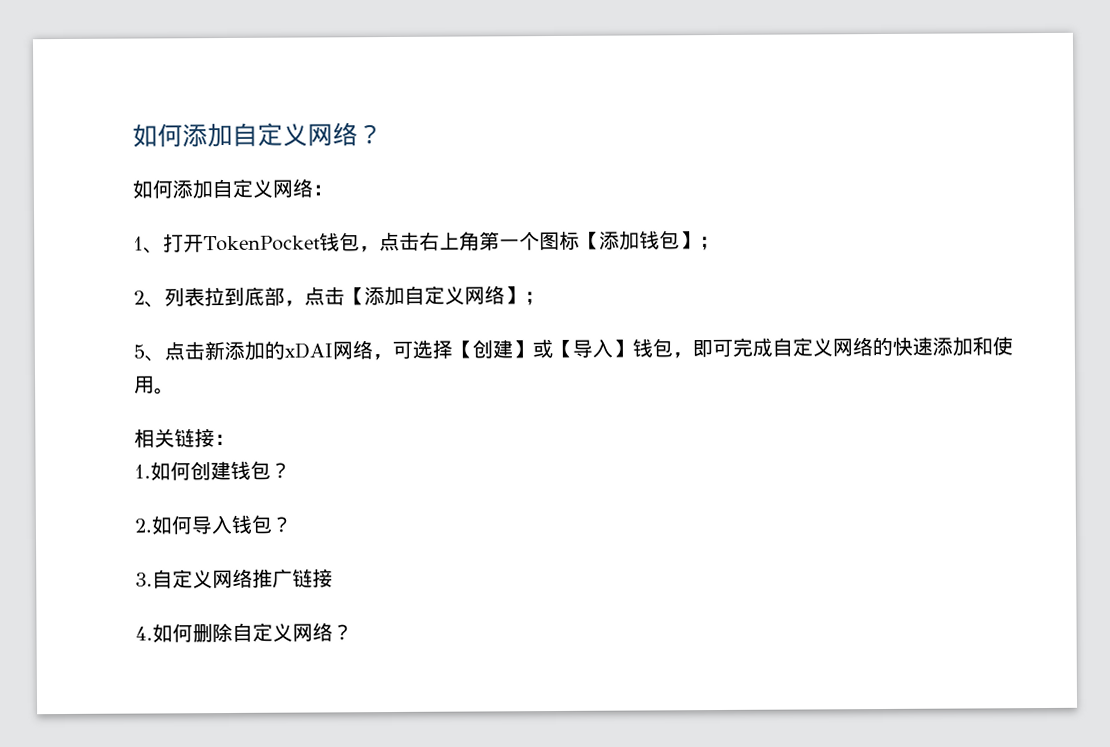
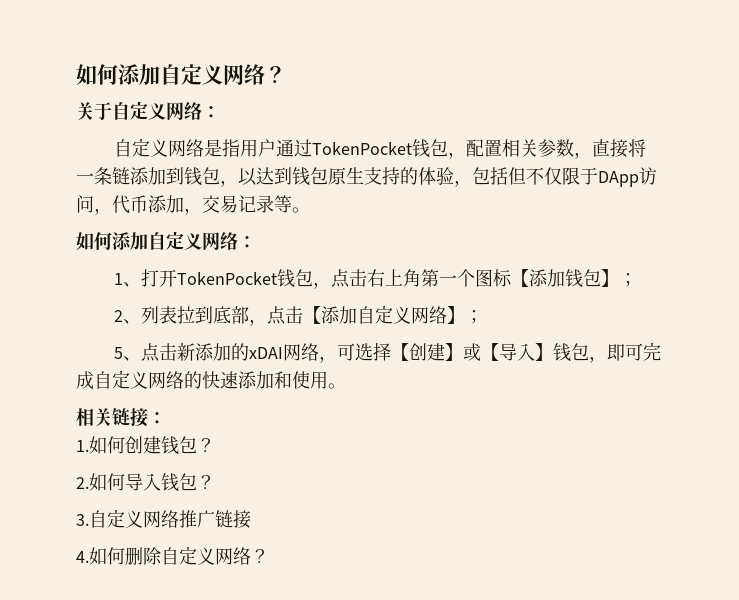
(383, 134) none -> [76,101,220,121] [113,138,646,159] [76,167,657,187] [76,195,310,215] // 关于自定义网络： // 自定义网络是指用户通过TokenPocket钱包，配置相关参数，直接将一条链添加到钱包，以达到钱包原生支持的体验，包括但不仅限于DApp访问，代币添加，交易记录等。

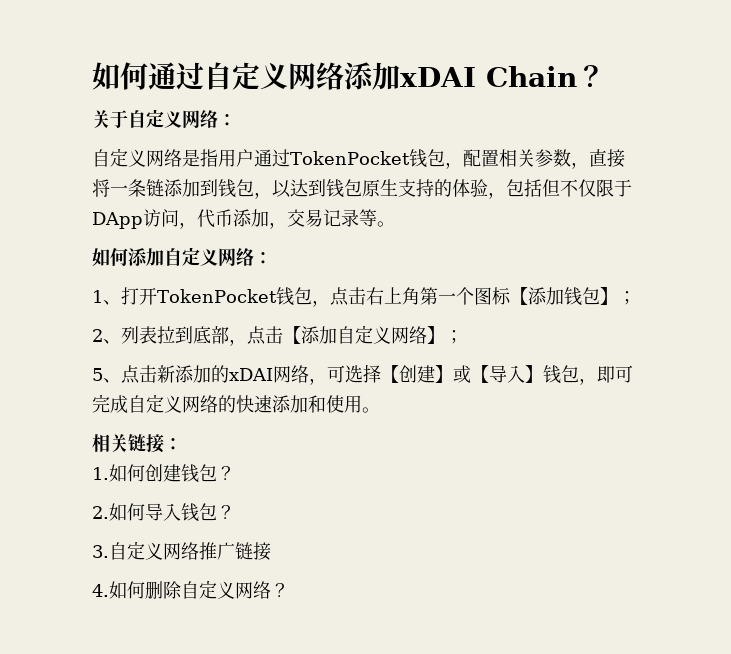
[76,64,265,85] 如何添加自定义网络 -> [92,62,577,90] 如何通过自定义网络添加xDAI Chain

